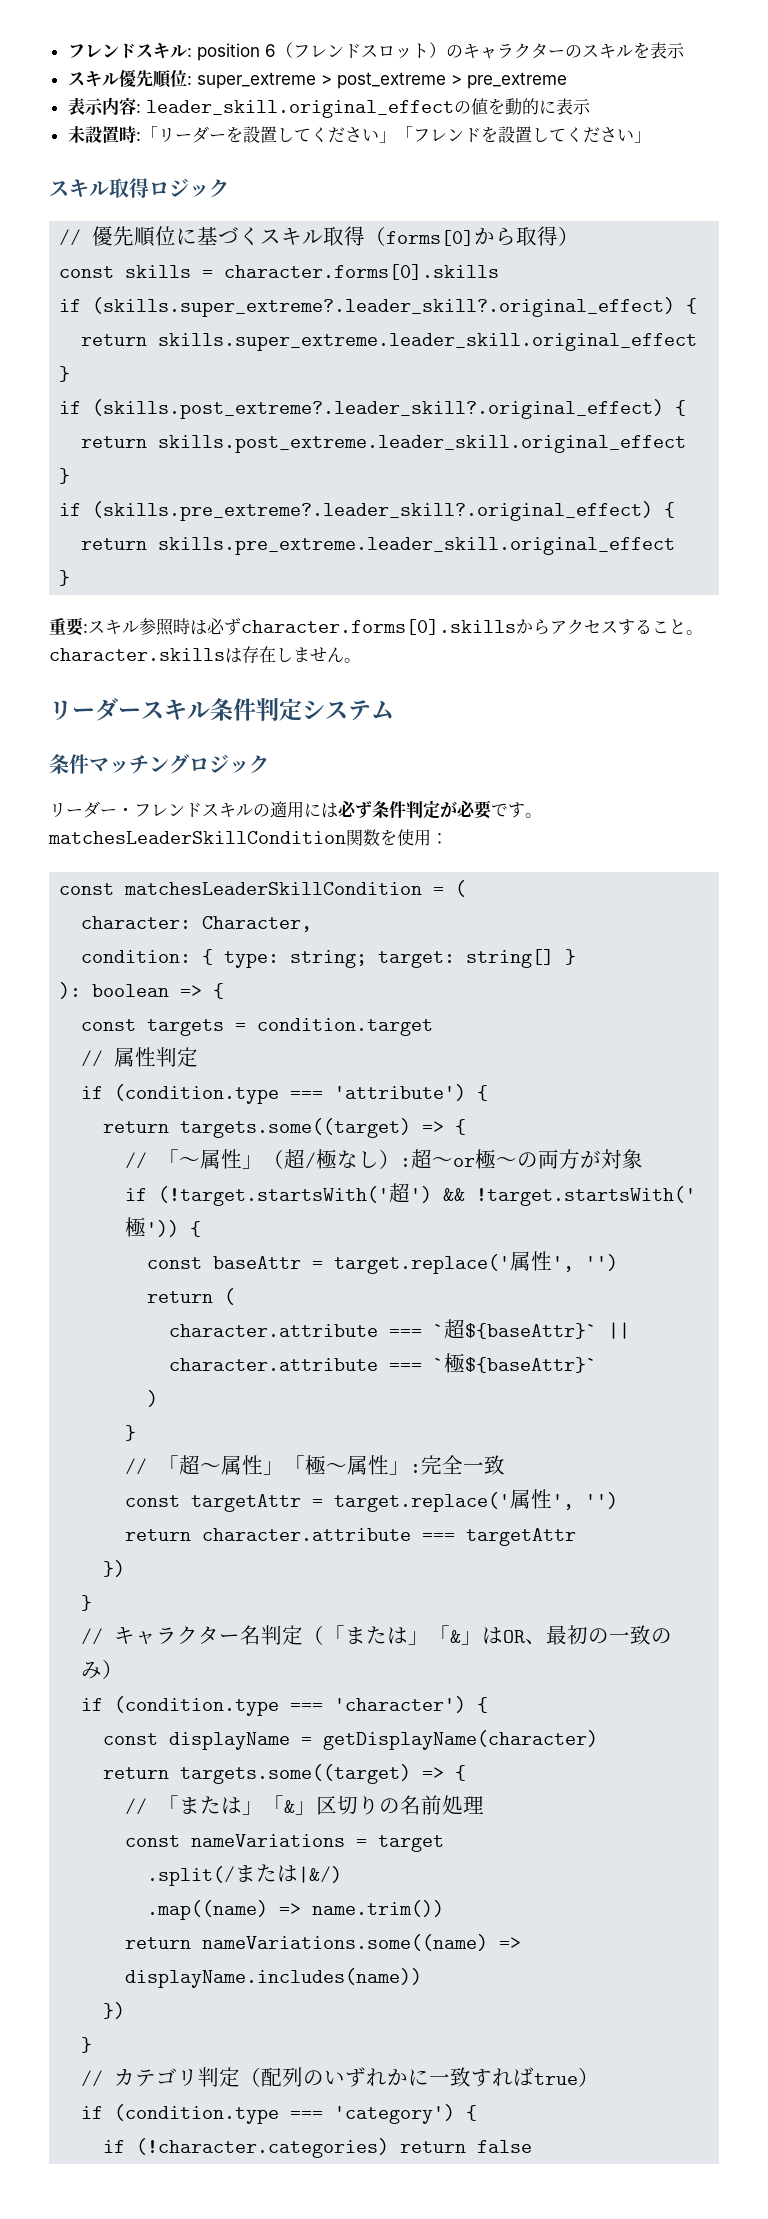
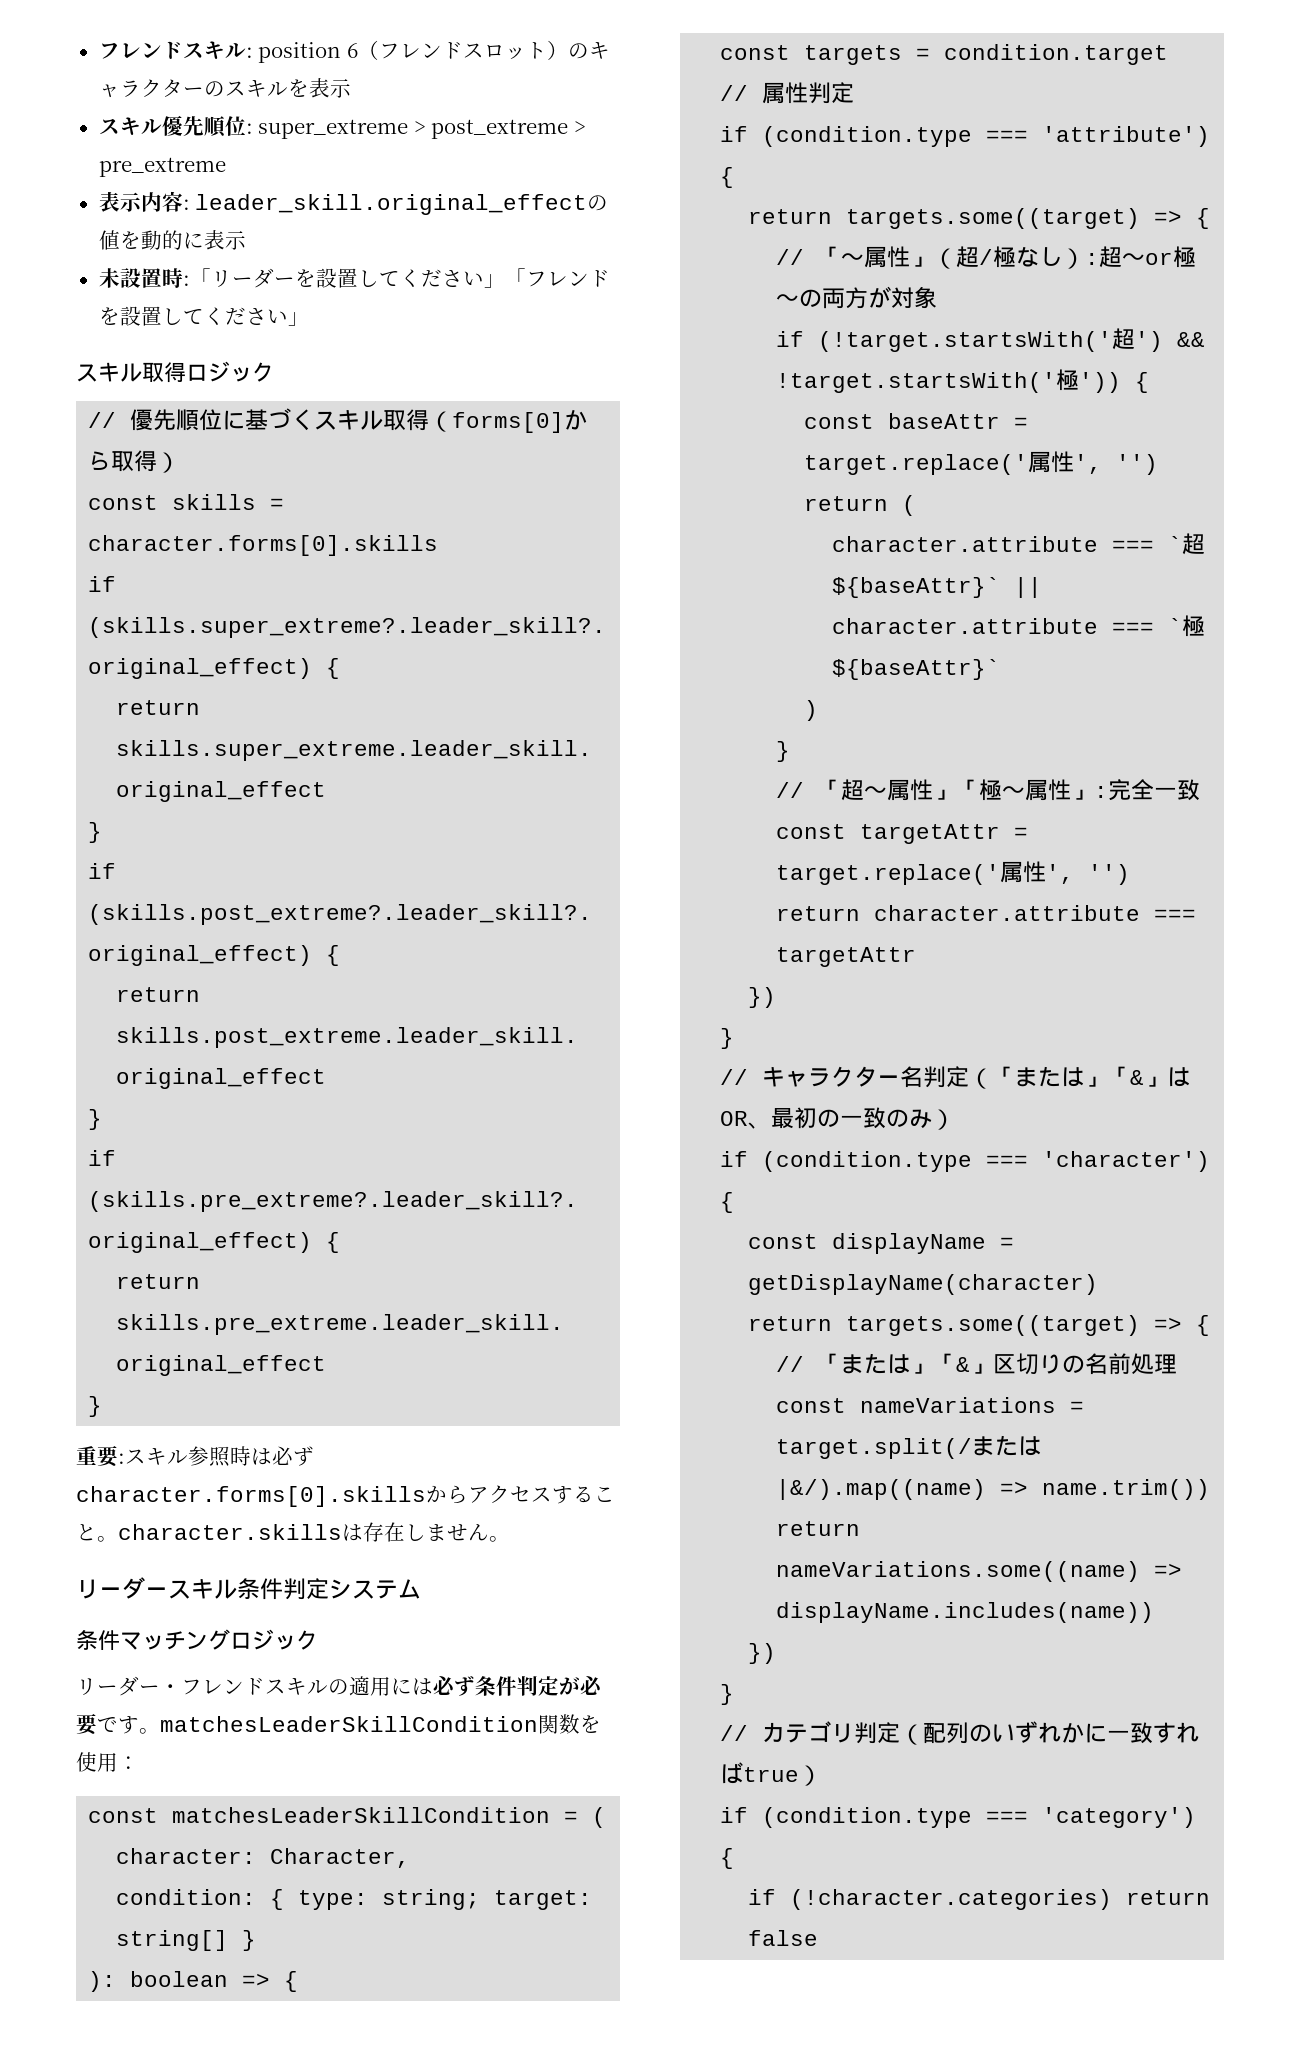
[378,1835,445,1852] [147,1864,343,1886] [147,1900,269,1920] target // .split(/または|&/) // .map((name) -> [776,1435,1042,1459] [776,1479,987,1500] target.split(/または|&/).map((name)

